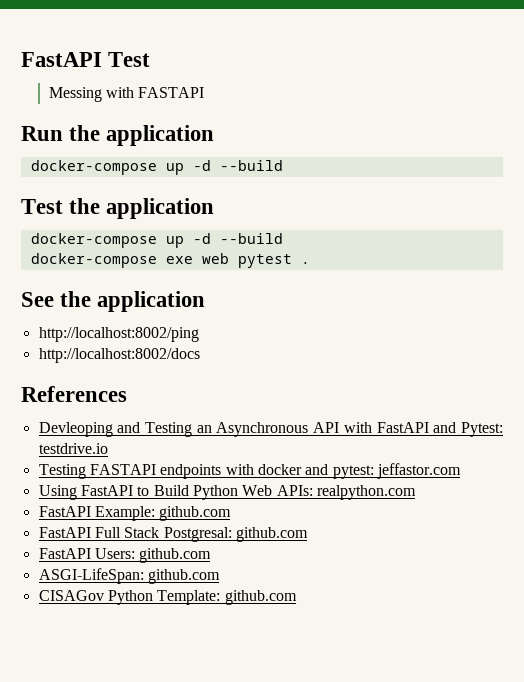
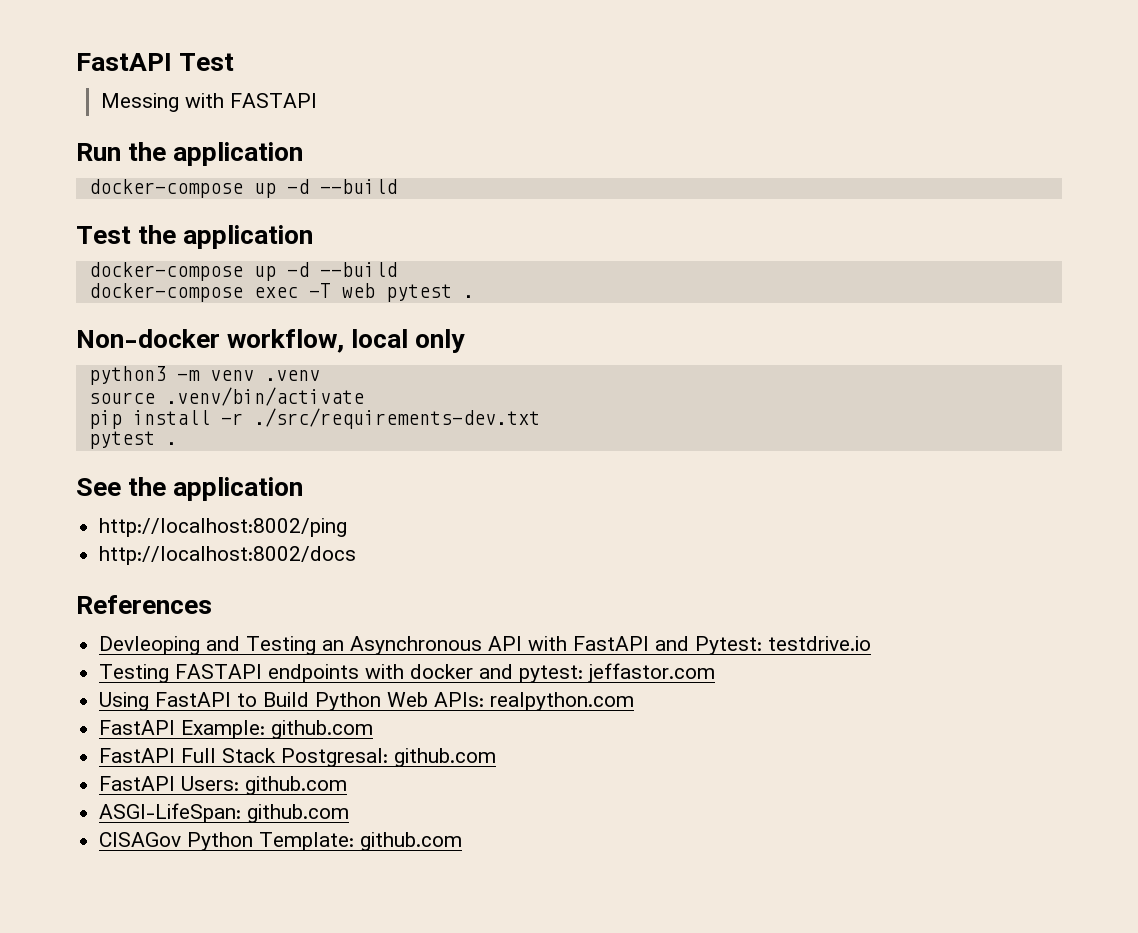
[165,256,193,264] exe -> [253,283,331,298] exec -T
(310, 263) none -> [76,329,466,353] [88,366,320,385] [88,387,364,406] [88,408,540,429] [88,431,177,449] // Non-docker workflow, local only // python3 -m venv .venv // source .venv/bin/activate // pip install -r ./src/requirements-dev.txt // pytest .

